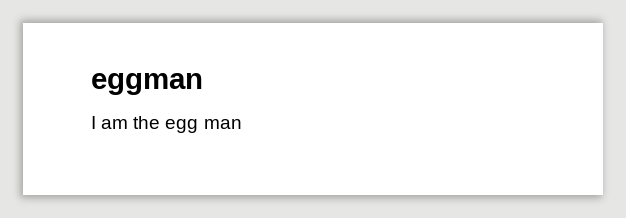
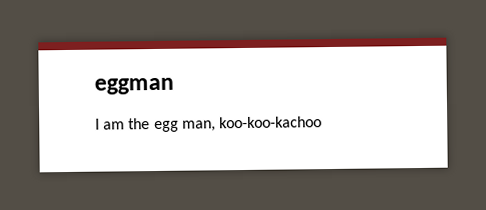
[203,119,242,129] man -> [181,116,322,132] man, koo-koo-kachoo

